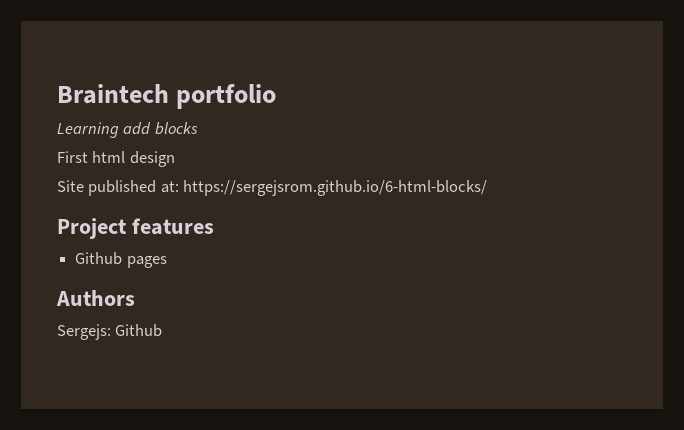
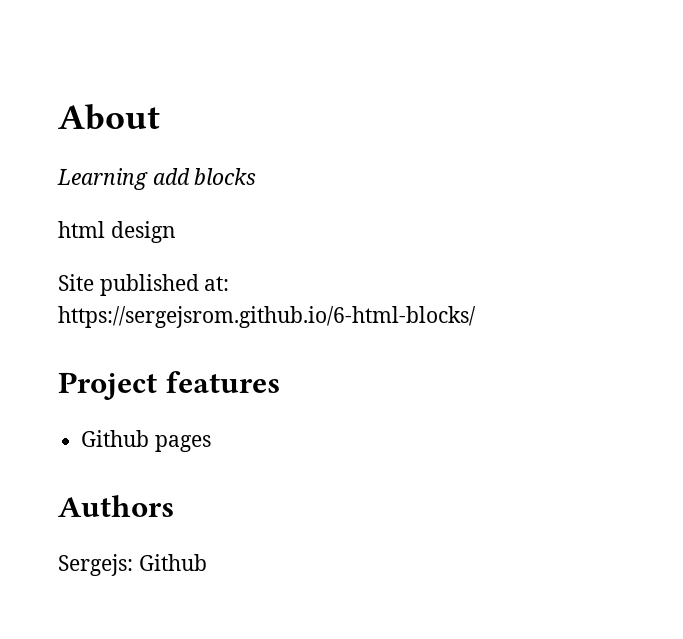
[57,84,277,109] Braintech portfolio -> [58,104,160,130] About
[57,151,88,163] First -> (257, 176) none

